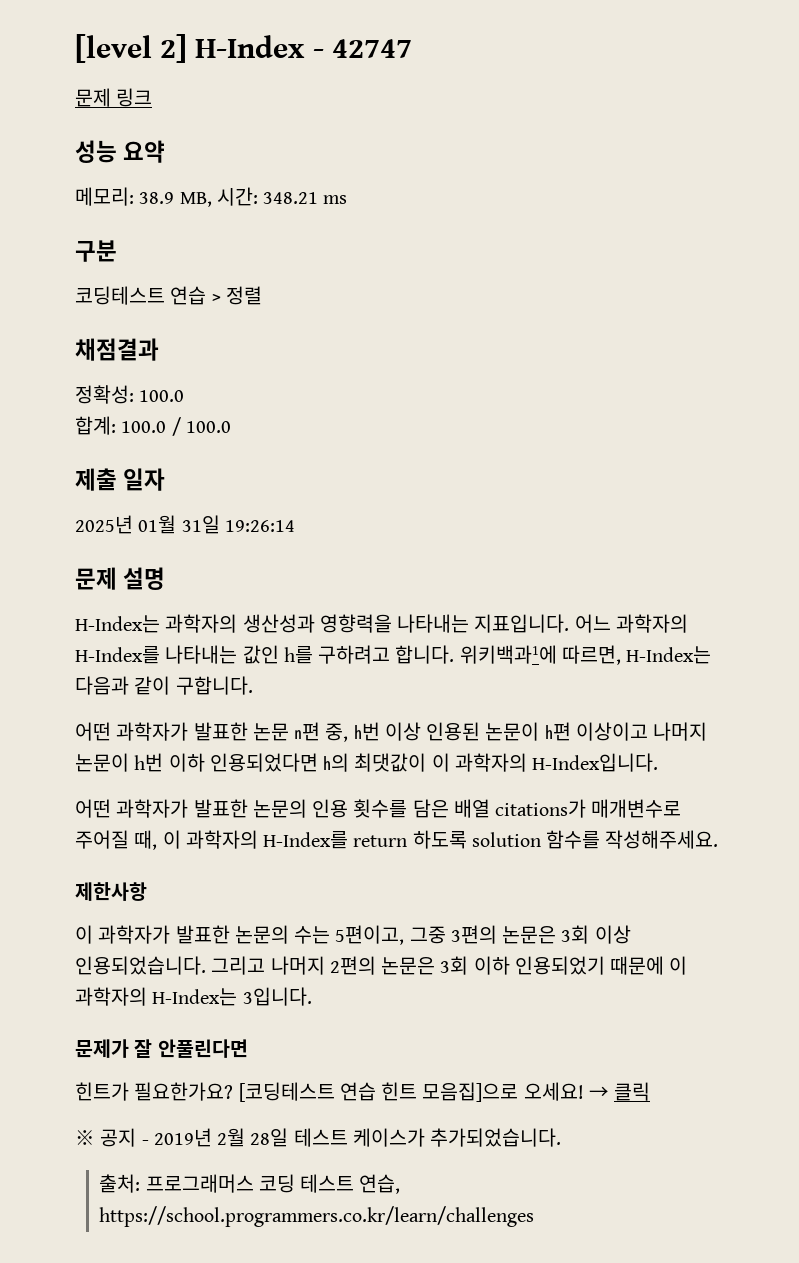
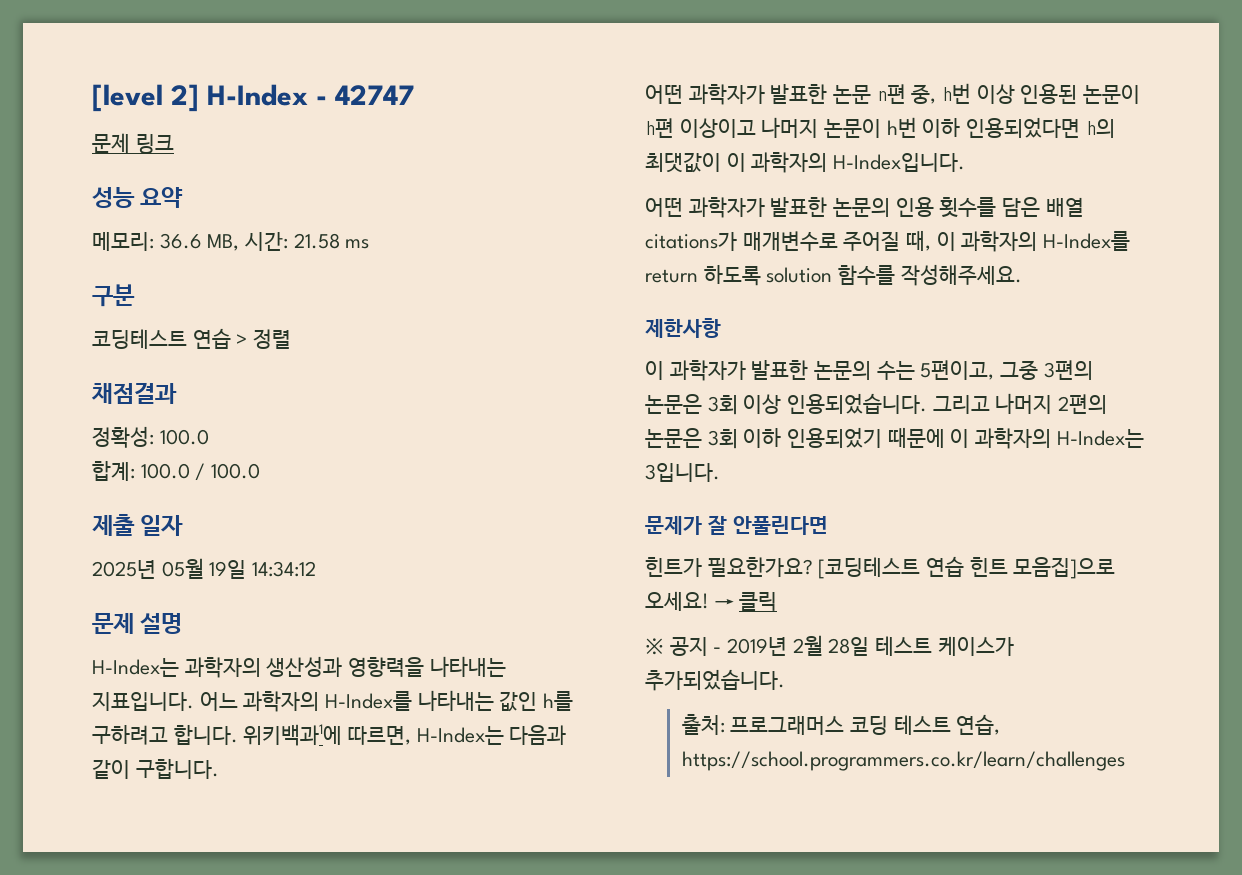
[139,192,175,204] 38.9 -> [159,233,202,249] 36.6
[263,192,319,204] 348.21 -> [293,233,340,249] 21.58
[138,515,295,534] 01월 31일 19:26:14 -> [161,558,317,579] 05월 19일 14:34:12

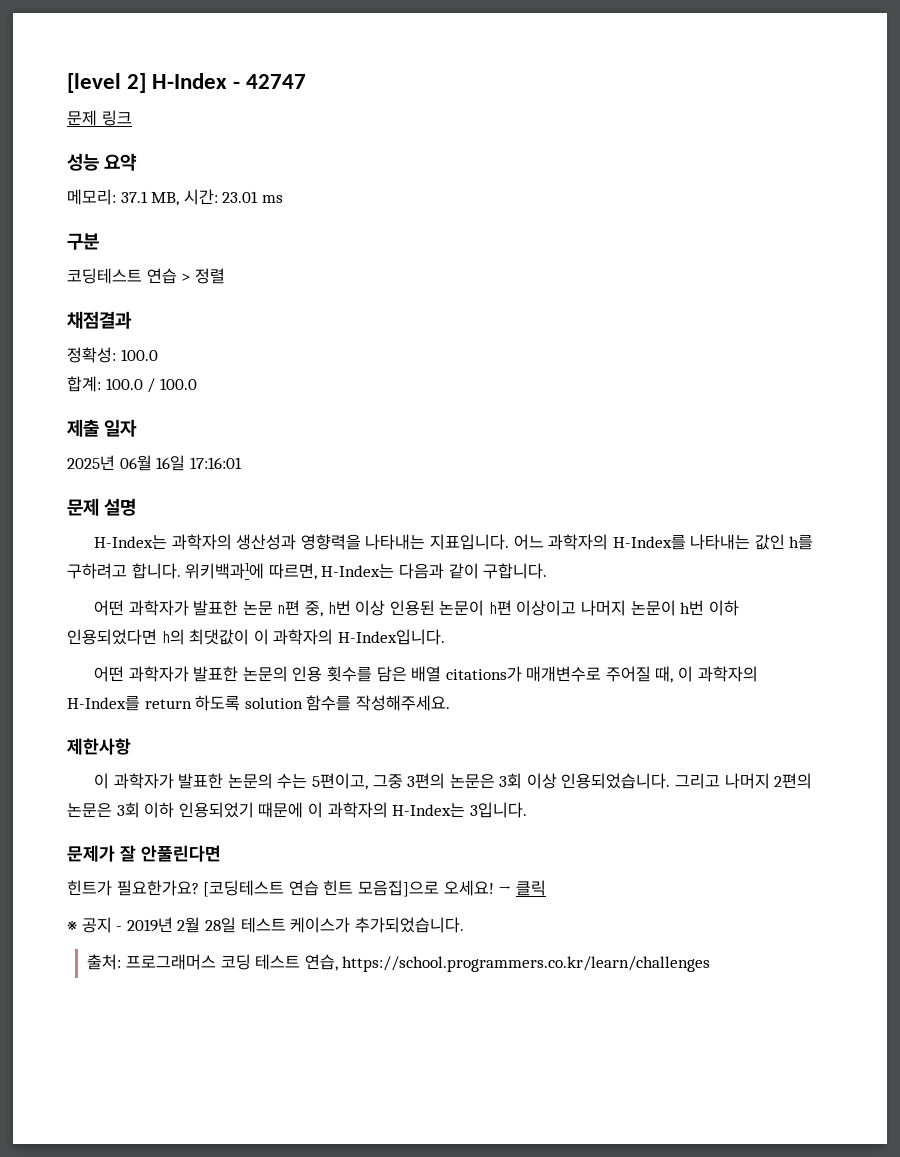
[159,233,202,249] 36.6 -> [120,191,148,203] 37.1
[293,233,340,249] 21.58 -> [222,191,259,203] 23.01
[161,558,317,579] 05월 19일 14:34:12 -> [119,455,242,471] 06월 16일 17:16:01

